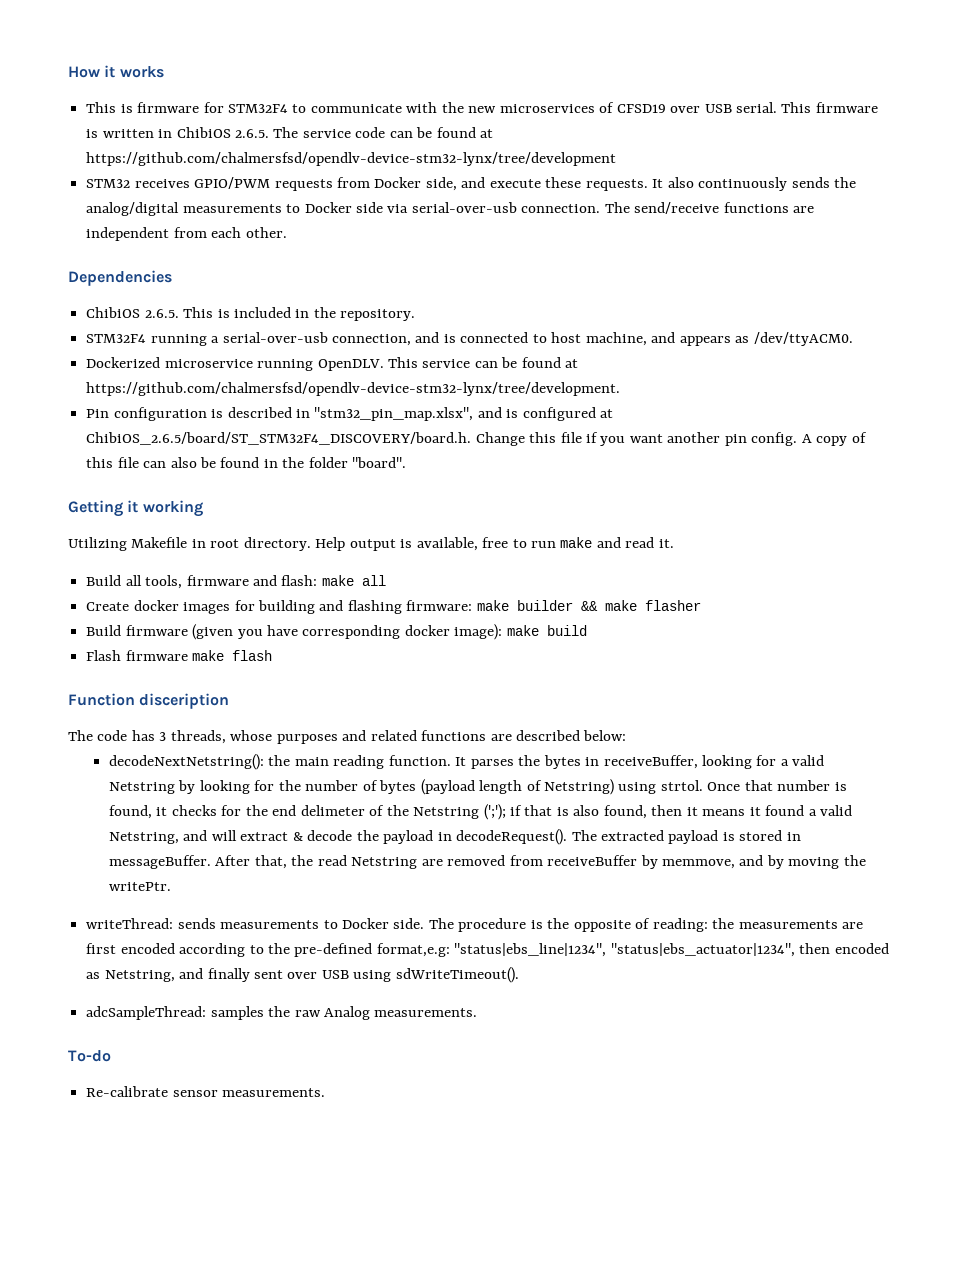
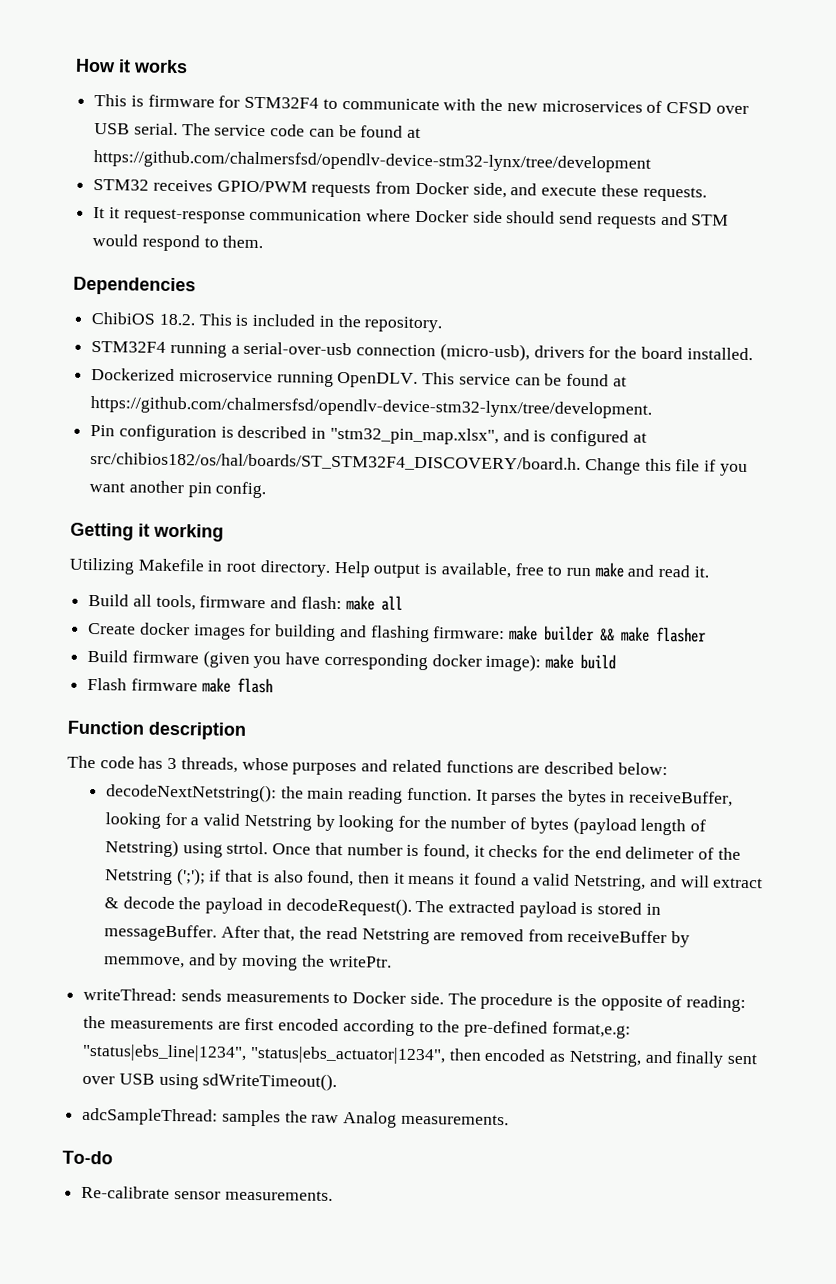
[616,104,666,113] CFSD19 -> [665,101,712,114] CFSD
[781,102,878,113] [86,127,269,138] This firmware is written in ChibiOS 2.6.5. -> (178, 129) none
[652,177,856,191] [86,202,815,216] [86,227,287,241] It also continuously sends the analog/digital measurements to Docker side via serial-over-usb connection. The send/receive functions are independent from each other. -> [93,207,730,229] [92,233,264,252] // It it request-response communication where Docker side should send requests and STM would respond to them.
[144,309,179,318] 2.6.5. -> [158,313,195,326] 18.2.
[331,332,853,346] connection, and is connected to host machine, and appears as /dev/ttyACM0. -> [356,343,753,362] connection (micro-usb), drivers for the board installed.
[86,432,472,445] ChibiOS_2.6.5/board/ST_STM32F4_DISCOVERY/board.h. -> [90,451,582,472] src/chibios182/os/hal/boards/ST_STM32F4_DISCOVERY/board.h.
[801,432,867,446] [86,457,407,468] A copy of this file can also be found in the folder "board". -> (267, 490) none
[139,693,230,709] disceription -> [148,721,246,740] description

